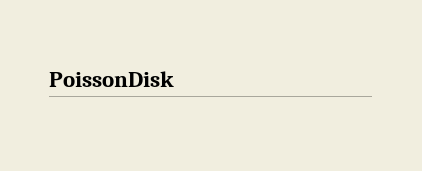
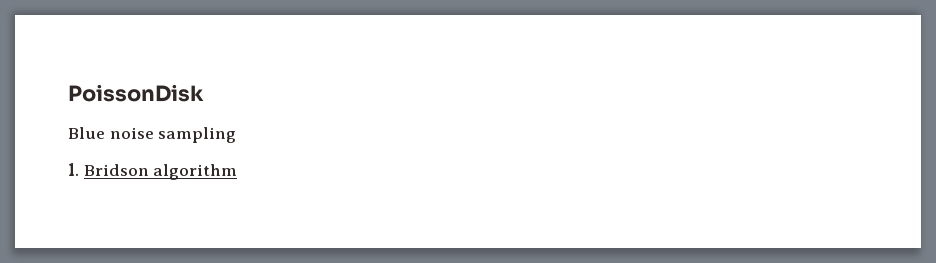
(174, 79) none -> [68,127,237,143] [68,163,238,180] // Blue noise sampling // 1. Bridson algorithm

